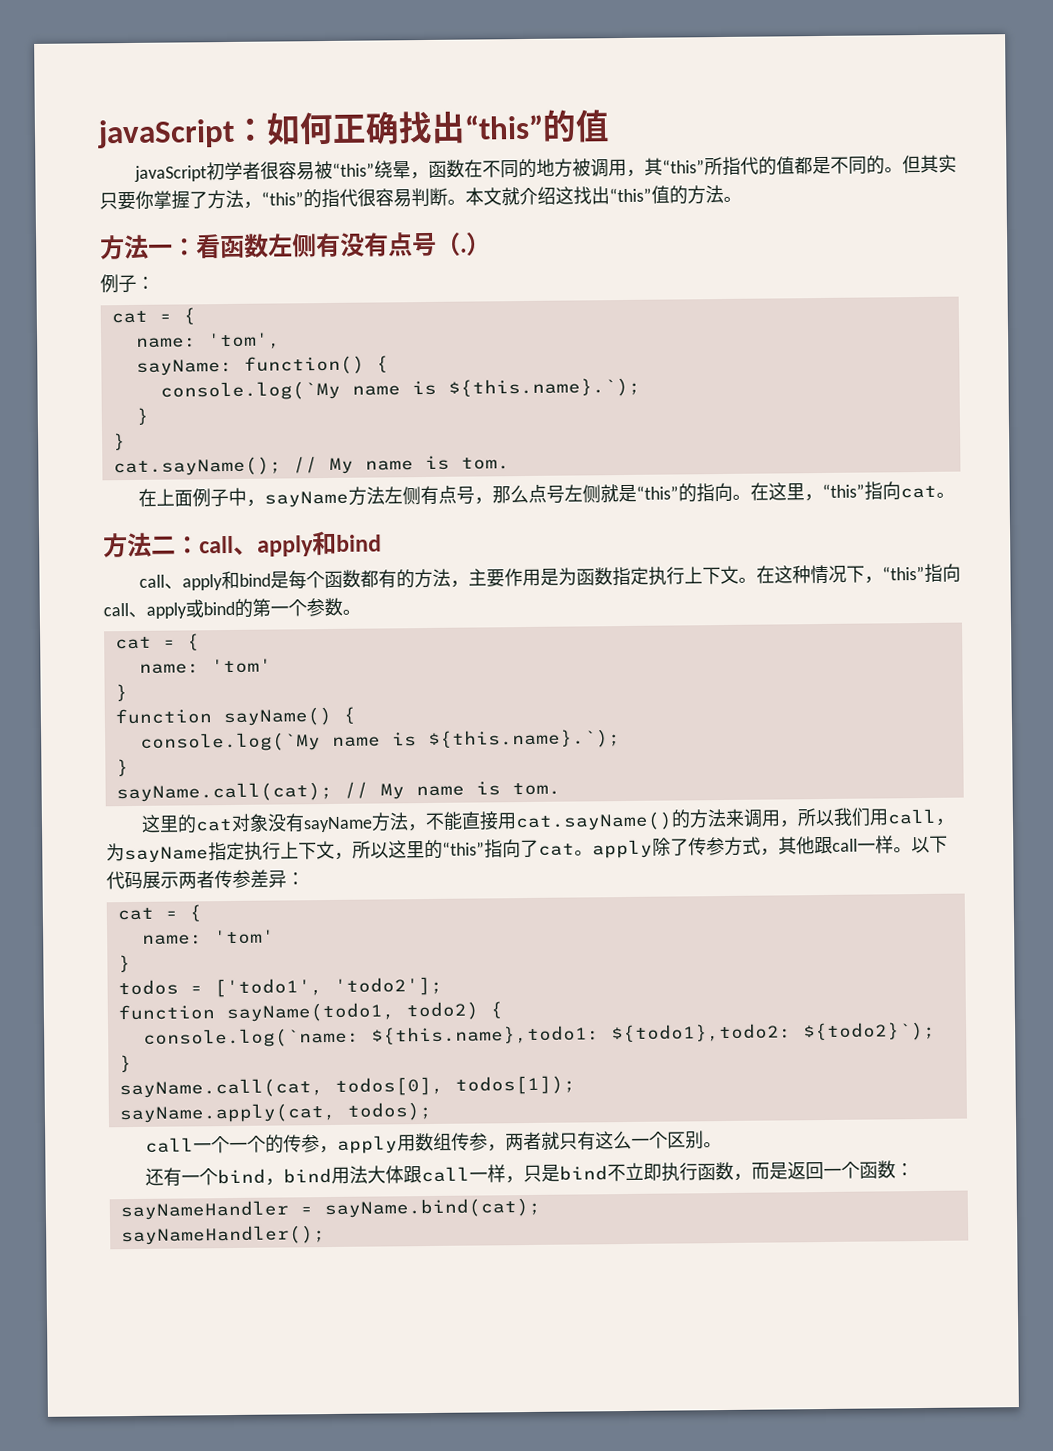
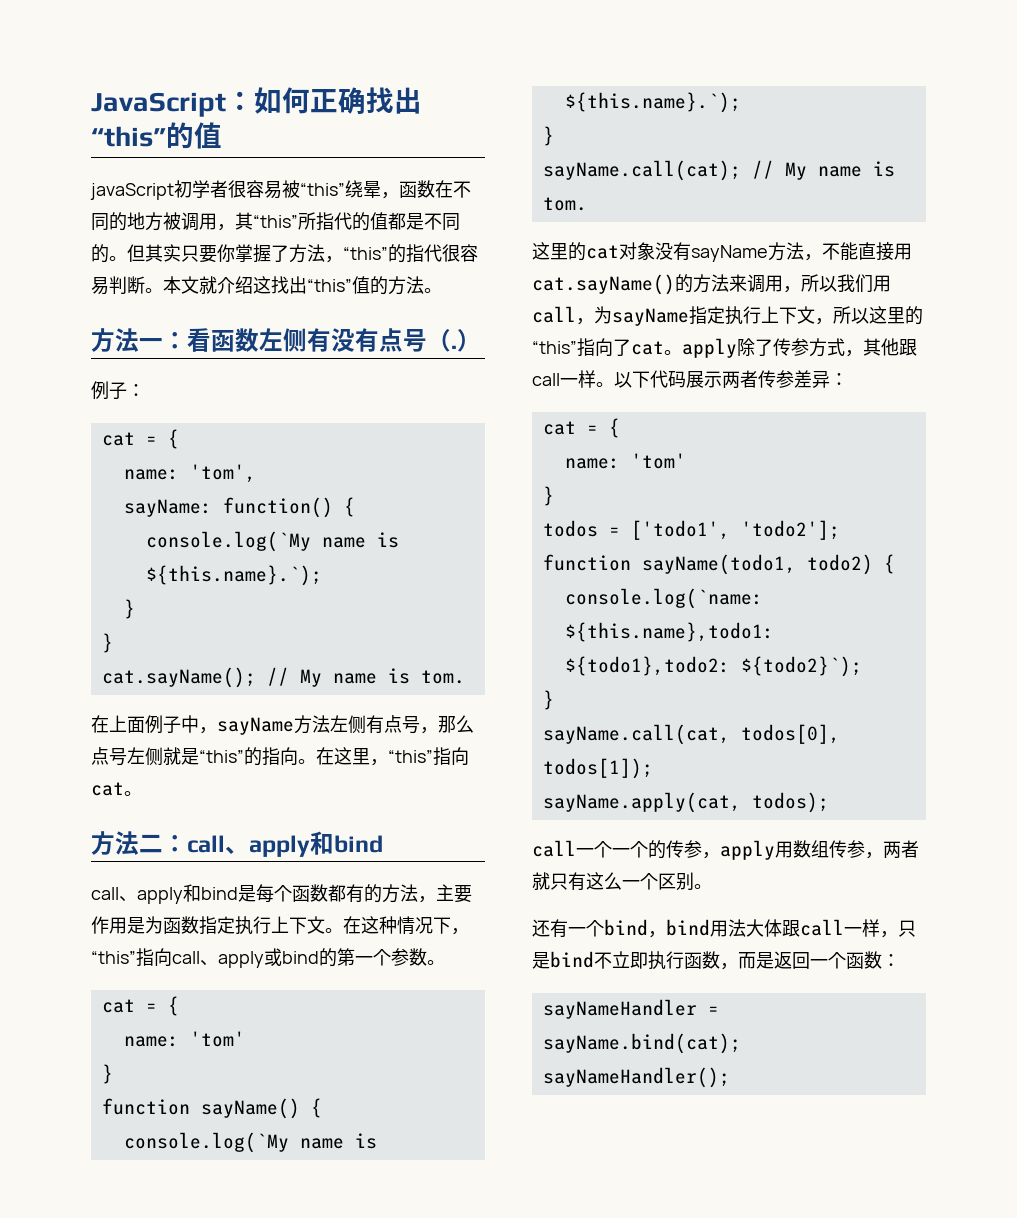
[96,118,235,149] javaScript -> [91,92,226,117] JavaScript

